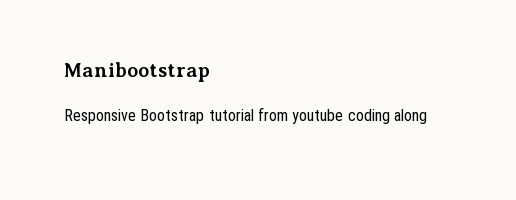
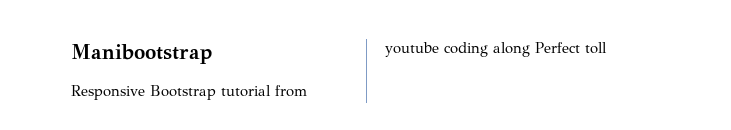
(427, 116) none -> [535,42,607,54] Perfect toll

